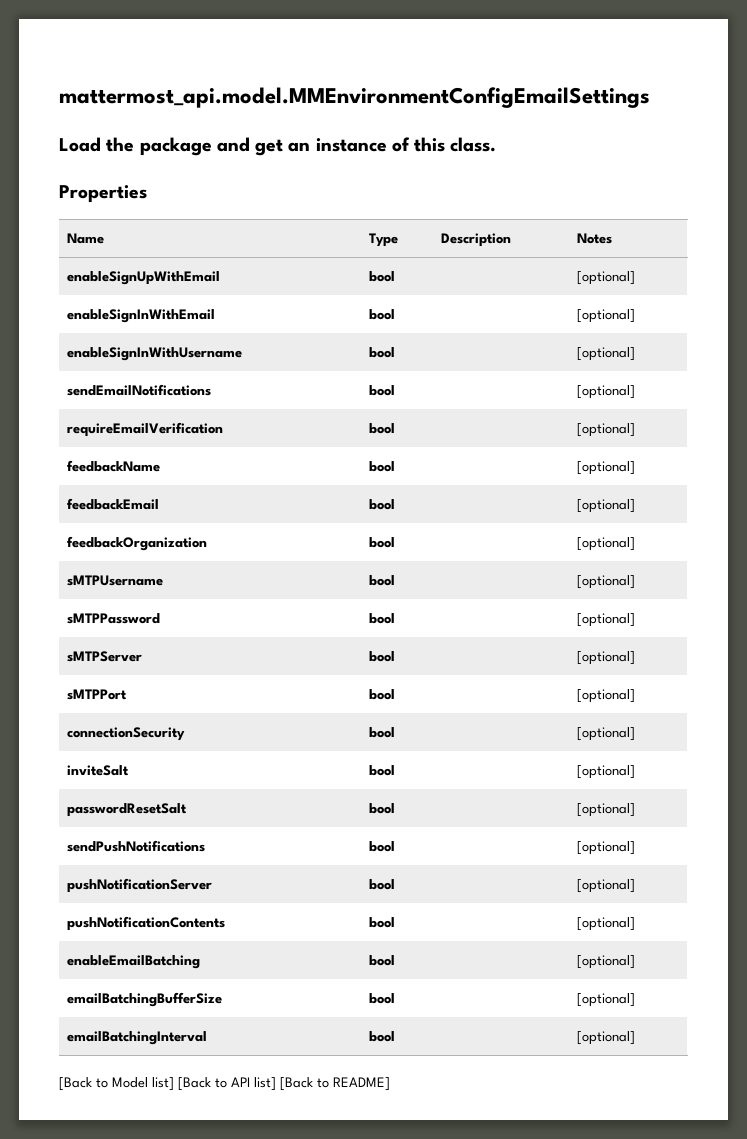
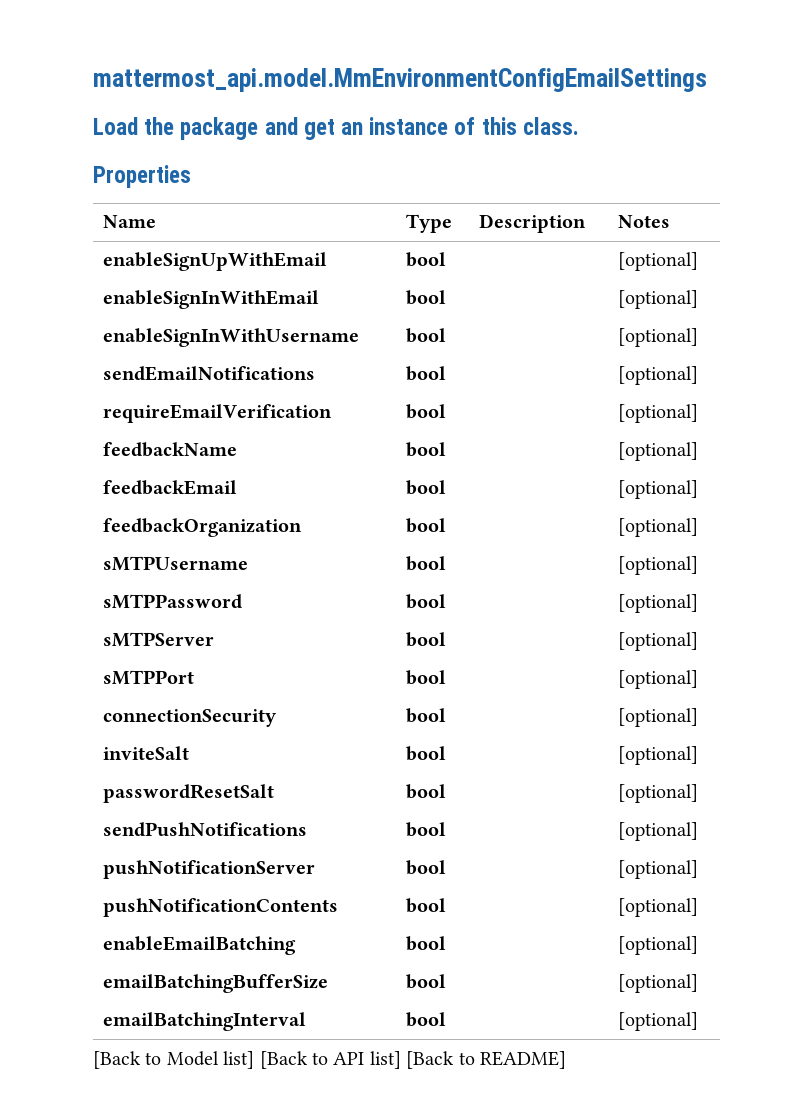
[59,87,650,108] mattermost_api.model.MMEnvironmentConfigEmailSettings -> [93,68,707,92] mattermost_api.model.MmEnvironmentConfigEmailSettings

